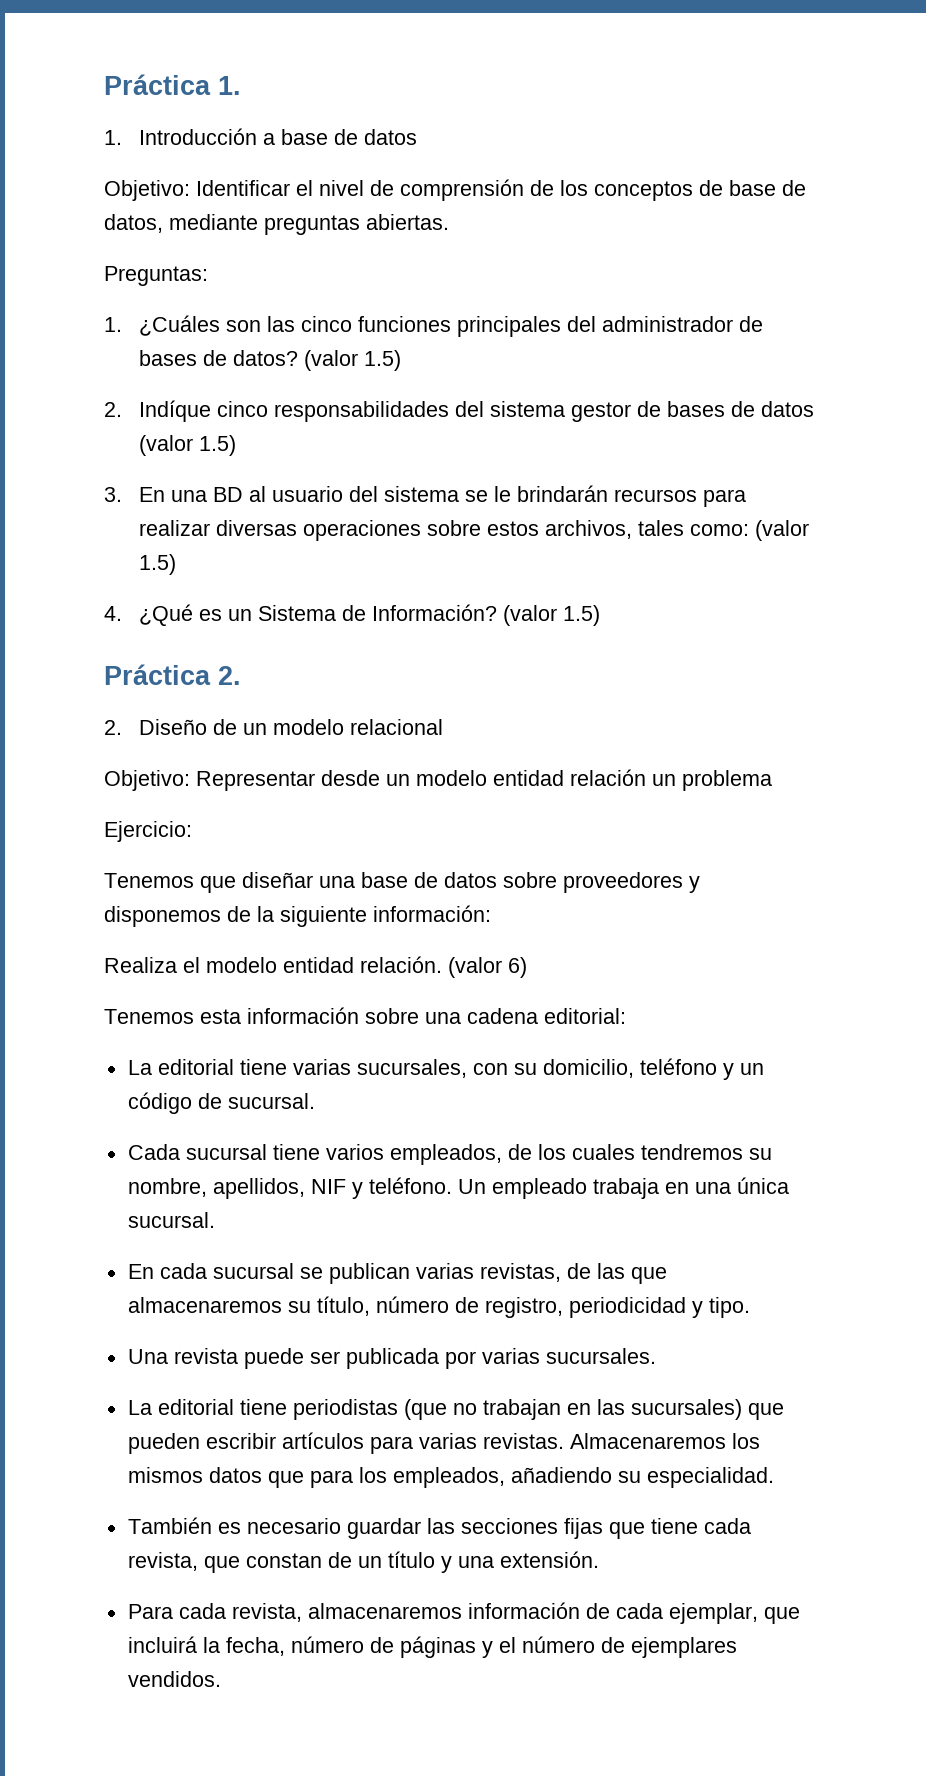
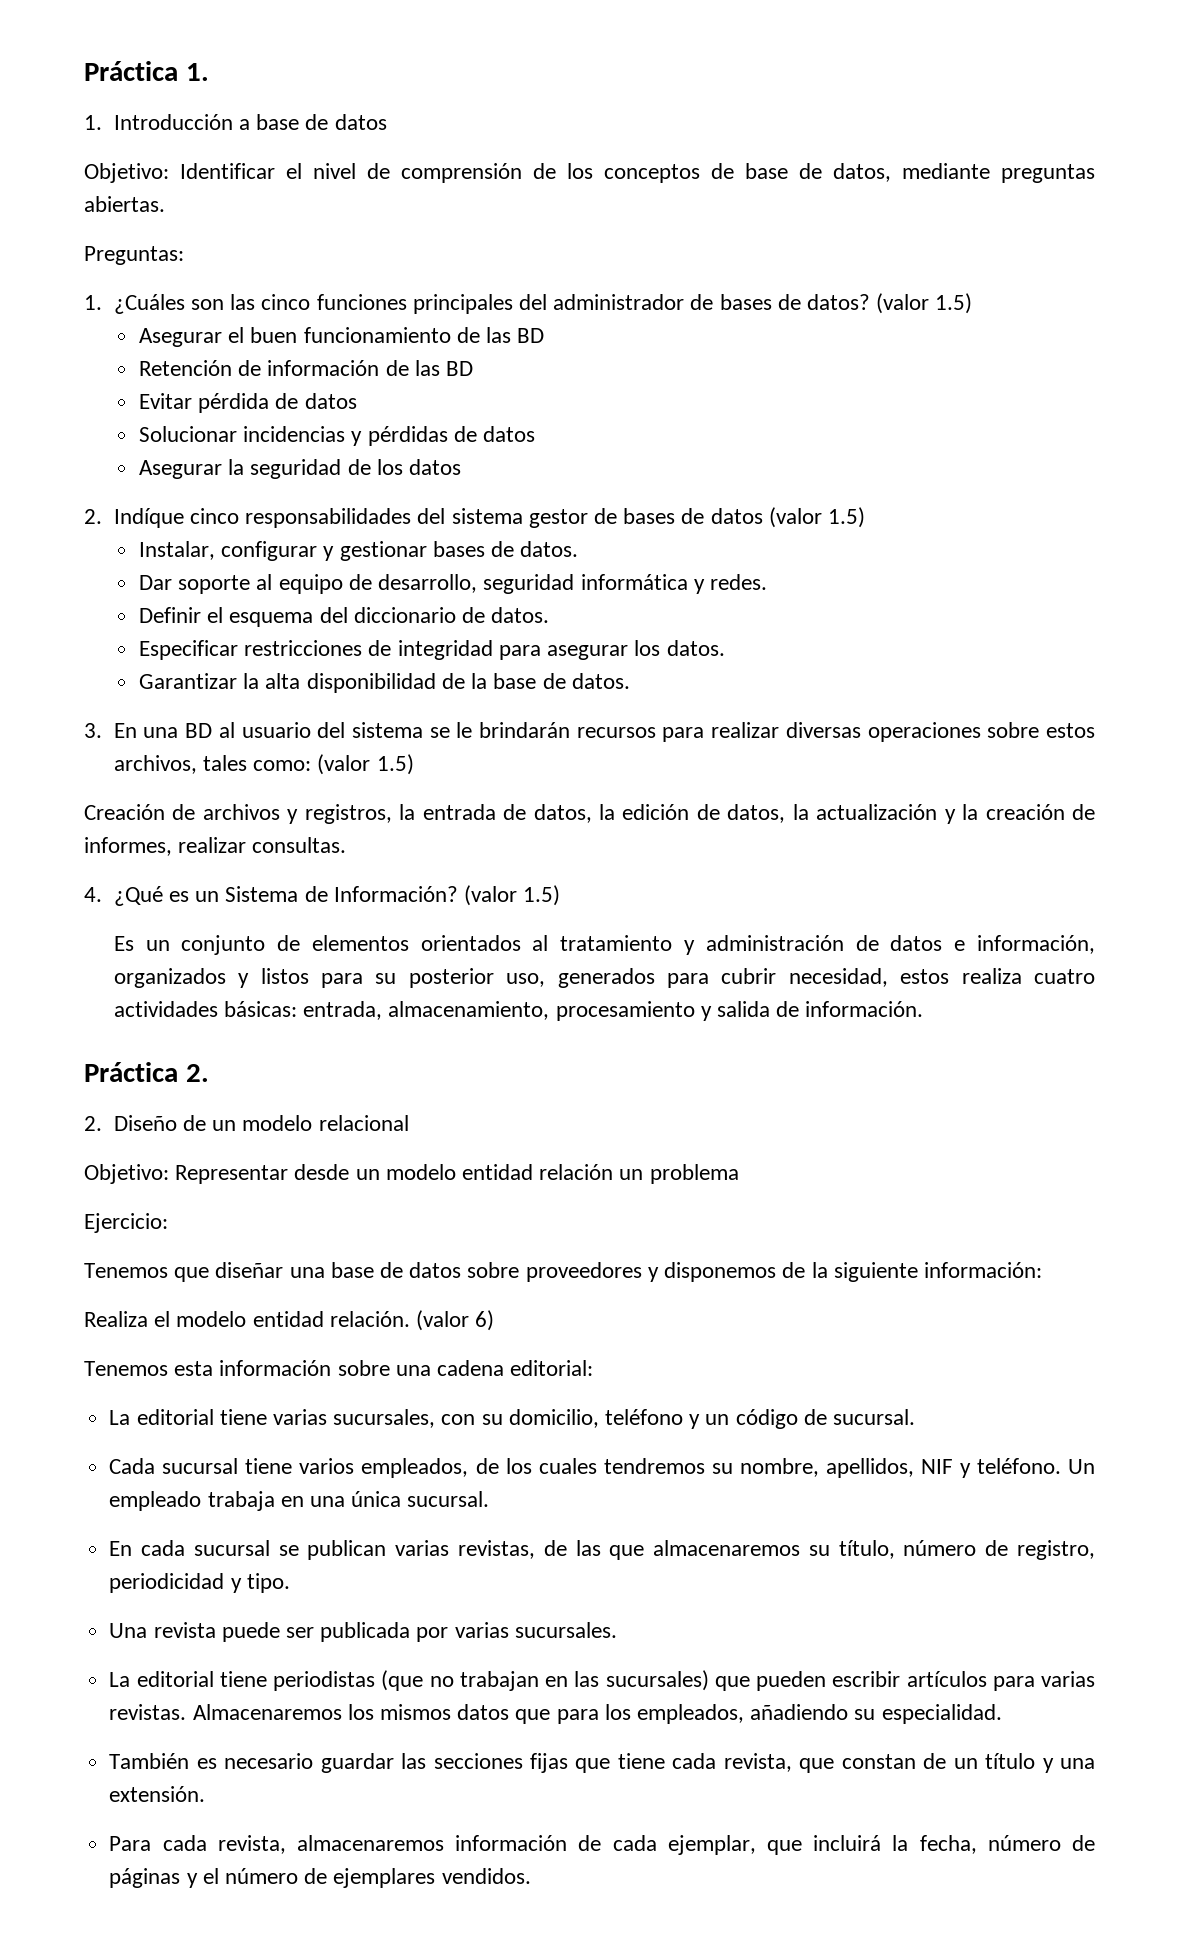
(402, 360) none -> [139,327,545,347] [139,360,474,376] [139,393,357,413] [139,426,536,446] [139,459,462,479] // Asegurar el buen funcionamiento de las BD // Retención de información de las BD // Evitar pérdida de datos // Solucionar incidencias y pérdidas de datos // Asegurar la seguridad de los datos
(237, 445) none -> [139,541,579,561] [139,574,767,594] [139,607,550,627] [139,640,725,660] [139,673,630,693] // Instalar, configurar y gestionar bases de datos. // Dar soporte al equipo de desarrollo, seguridad informática y redes. // Definir el esquema del diccionario de datos. // Especificar restricciones de integridad para asegurar los datos. // Garantizar la alta disponibilidad de la base de datos.
(177, 564) none -> [84,804,1095,824] [84,837,347,856] // Creación de archivos y registros, la entrada de datos, la edición de datos, la actualización y la creación de informes, realizar consultas.
(601, 615) none -> [113,935,1095,955] [113,968,1095,988] [113,1001,924,1021] // Es un conjunto de elementos orientados al tratamiento y administración de datos e información, organizados y listos para su posterior uso, generados para cubrir necesidad, estos realiza cuatro actividades básicas: entrada, almacenamiento, procesamiento y salida de información.

